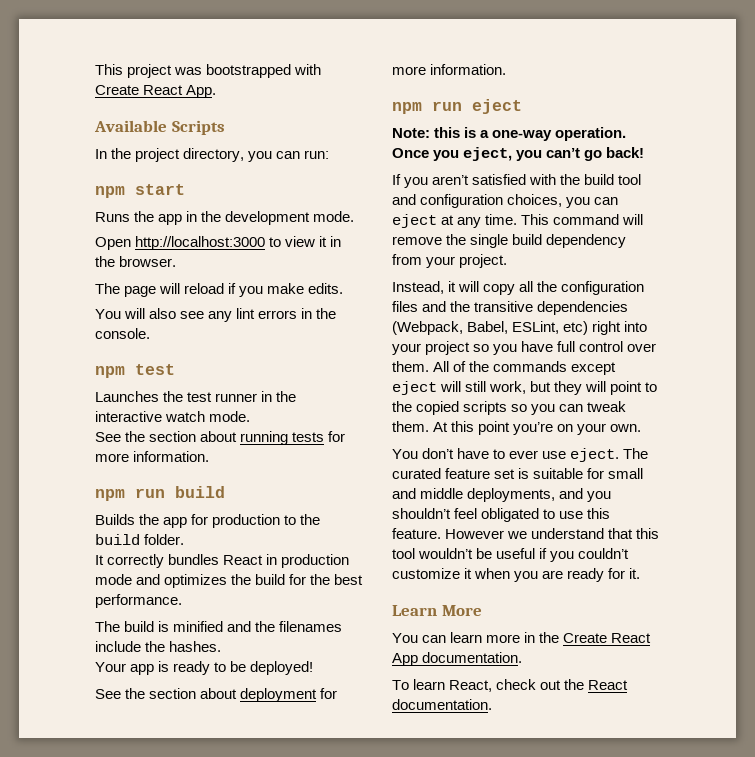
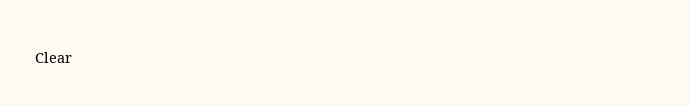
[95,64,322,78] [95,85,217,98] [94,120,225,135] [95,148,330,162] [95,184,185,198] [95,211,355,225] [95,236,342,250] [95,256,177,267] [95,283,344,297] [95,308,337,322] [95,328,150,339] [95,364,175,378] [95,391,297,402] [95,411,251,422] [95,431,346,445] [95,451,210,462] [95,486,225,501] [95,514,321,528] [95,534,185,545] [95,554,350,568] [95,574,364,588] [95,594,182,608] [95,621,343,632] [95,641,222,652] [95,661,314,675] [95,688,338,702] [392,64,507,75] [392,99,522,114] [392,127,627,141] [392,147,645,161] [392,174,642,188] [392,194,619,208] [392,214,644,228] [392,234,627,248] [392,254,508,268] [392,281,645,295] [392,301,629,315] [392,321,648,335] [392,341,657,355] [392,361,617,375] [392,381,658,395] [392,401,627,415] [392,421,642,435] [392,448,649,462] [392,468,644,479] [392,488,612,502] [392,508,611,522] [392,528,660,539] [392,548,630,562] [392,568,641,582] [392,605,482,616] [392,632,652,643] [392,652,523,666] [392,679,629,692] [392,699,492,710] This project was bootstrapped with Create React App. // Available Scripts // In the project directory, you can run: // npm start // Runs the app in the development mode. // Open http://localhost:3000 to view it in the browser. // The page will reload if you make edits. // You will also see any lint errors in the console. // npm test // Launches the test runner in the interactive watch mode. // See the section about running tests for more information. // npm run build // Builds the app for production to the build folder. // It correctly bundles React in production mode and optimizes the build for the best performance. // The build is minified and the filenames include the hashes. // Your app is ready to be deployed! // See the section about deployment for more information. // npm run eject // Note: this is a one-way operation. Once you eject, you can’t go back! // If you aren’t satisfied with the build tool and configuration choices, you can eject at any time. This command will remove the single build dependency from your project. // Instead, it will copy all the configuration files and the transitive dependencies (Webpack, Babel, ESLint, etc) right into your project so you have full control over them. All of the commands except eject will still work, but they will point to the copied scripts so you can tweak them. At this point you’re on your own. // You don’t have to ever use eject. The curated feature set is suitable for small and middle deployments, and you shouldn’t feel obligated to use this feature. However we understand that this tool wouldn’t be useful if you couldn’t customize it when you are ready for it. // Learn More // You can learn more in the Create React App documentation. // To learn React, check out the React documentation. -> [35,52,72,63] Clear

